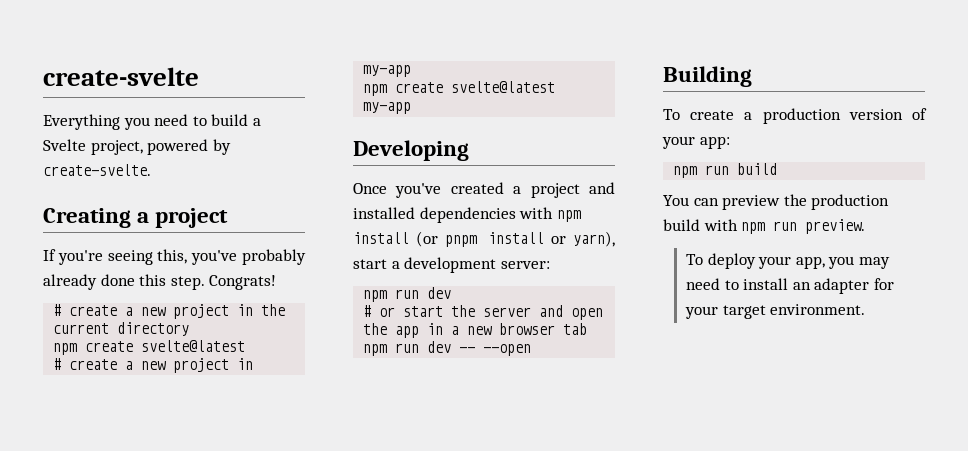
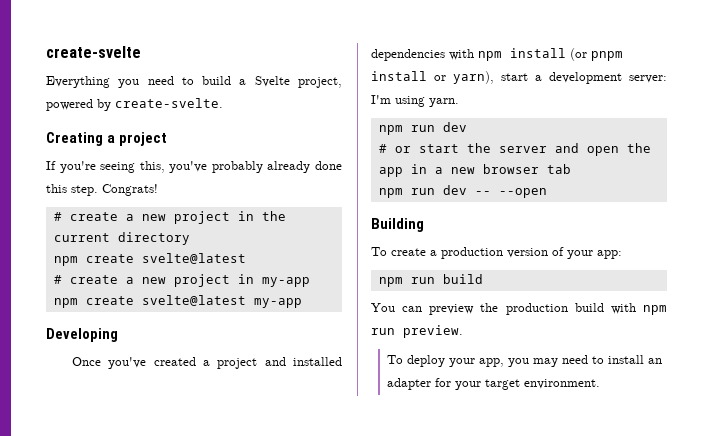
(550, 265) none -> [371,95,459,107] I'm using yarn.

